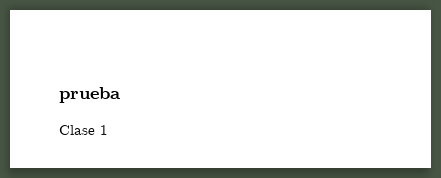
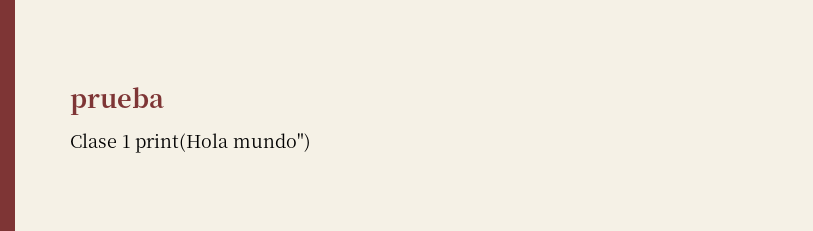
(108, 130) none -> [135,133,311,153] print(Hola mundo")

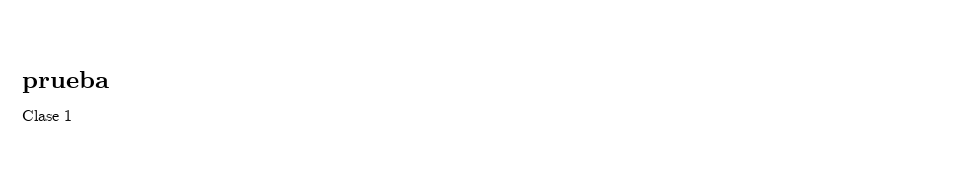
[135,133,311,153] print(Hola mundo") -> (72, 115) none

